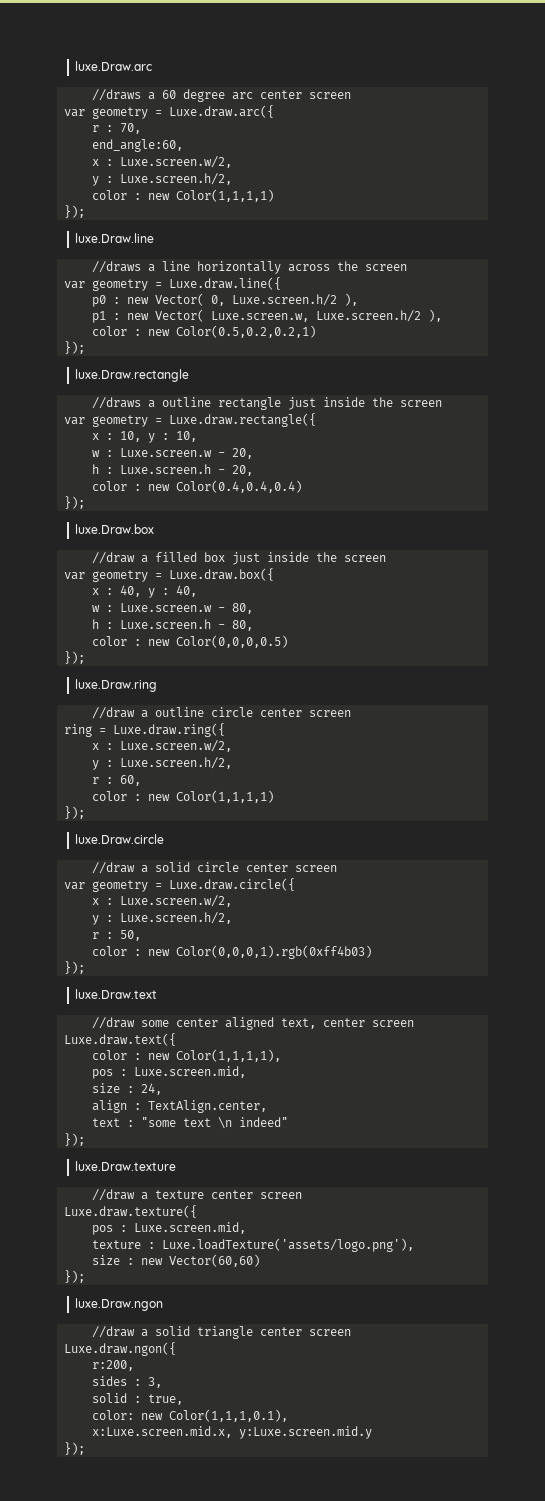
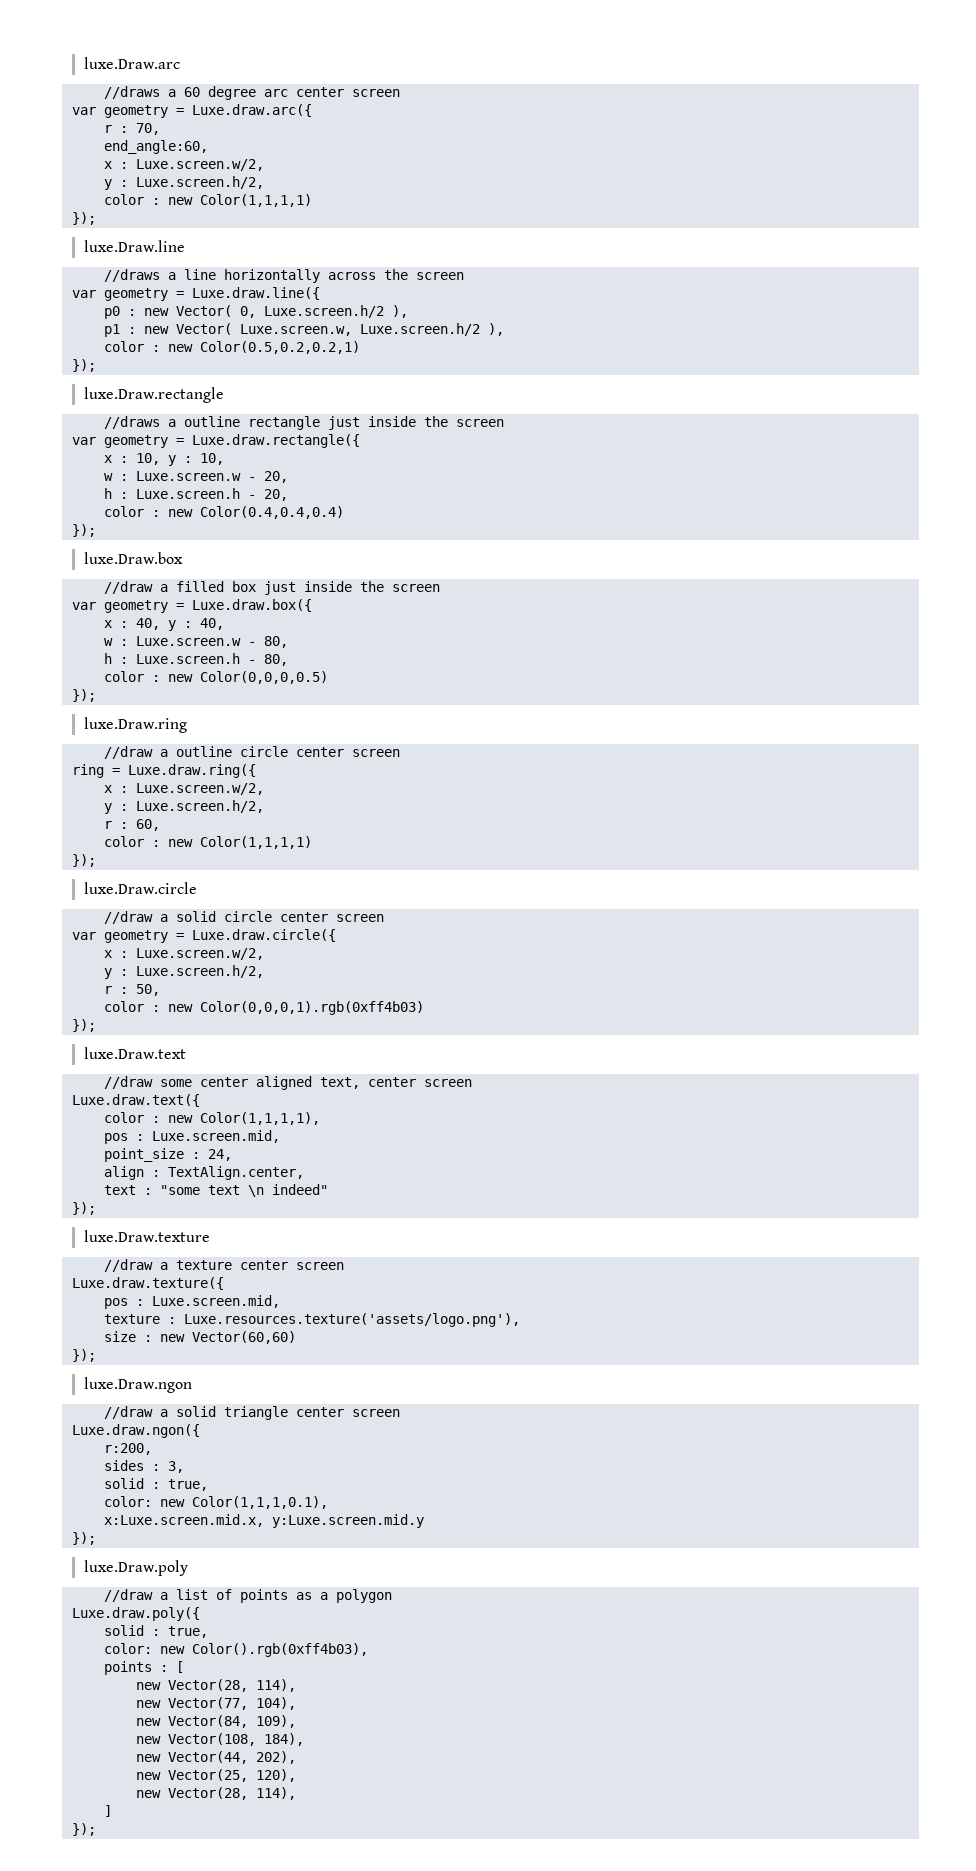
[92,1083,121,1093] size -> [103,1148,184,1162] point_size
[162,1238,415,1252] Luxe.loadTexture('assets/logo.png'), -> [183,1313,520,1327] Luxe.resources.texture('assets/logo.png'),
(86, 1448) none -> [83,1560,188,1576] [103,1589,392,1603] [71,1607,200,1621] [103,1625,208,1638] [103,1643,368,1657] [103,1661,184,1675] [135,1679,296,1692] [135,1697,296,1710] [135,1715,296,1728] [135,1733,304,1746] [135,1751,296,1764] [135,1769,296,1782] [135,1787,296,1800] [103,1805,112,1817] [71,1823,96,1836] // luxe.Draw.poly // //draw a list of points as a polygon // Luxe.draw.poly({ // solid : true, // color: new Color().rgb(0xff4b03), // points : [ // new Vector(28, 114), // new Vector(77, 104), // new Vector(84, 109), // new Vector(108, 184), // new Vector(44, 202), // new Vector(25, 120), // new Vector(28, 114), // ] // });

